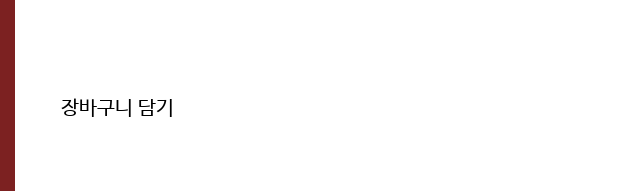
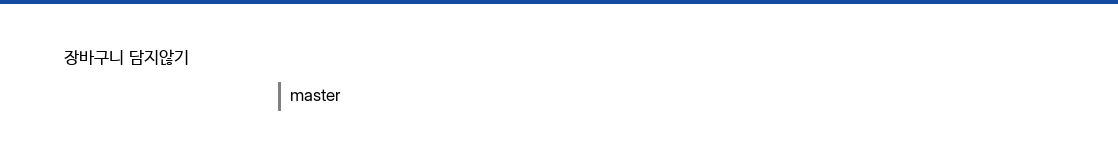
[138,99,175,117] 담기 -> [128,49,189,65] [290,89,342,101] 담지않기 // master

